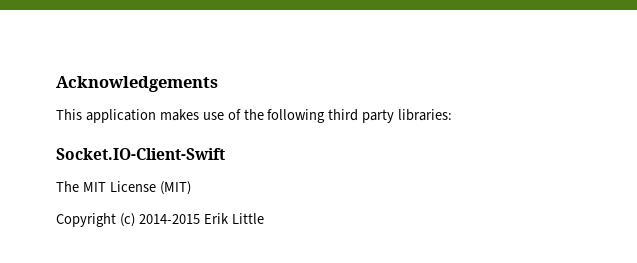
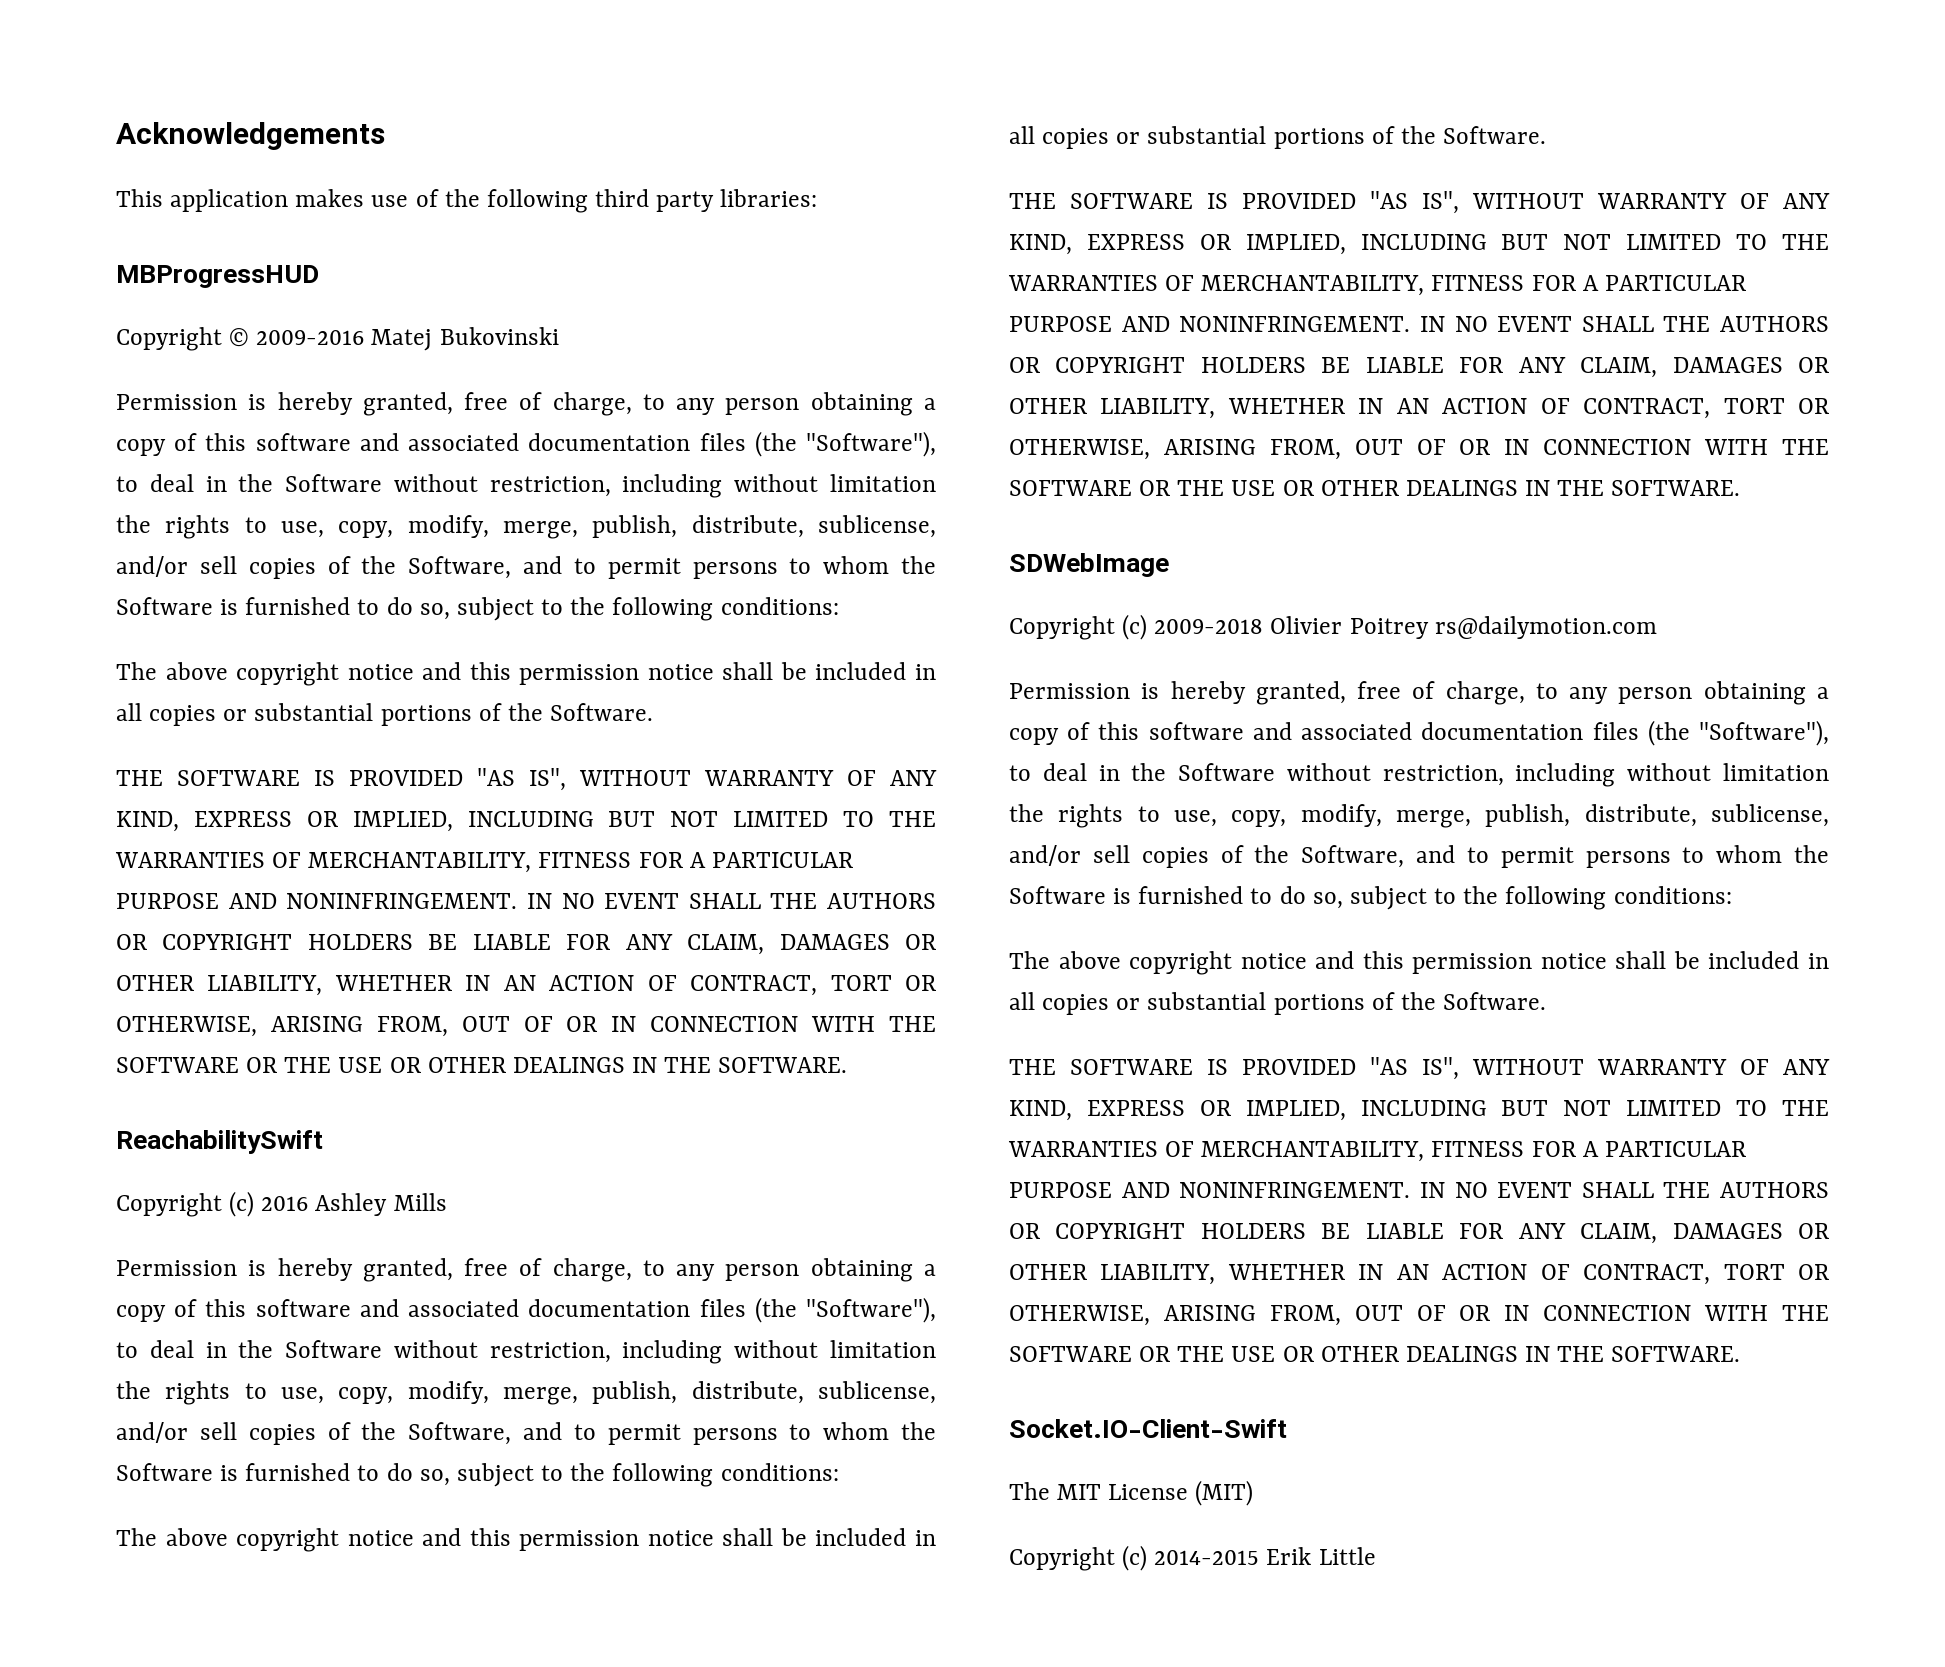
(453, 115) none -> [116,265,319,288] [116,327,559,351] [116,392,936,416] [116,431,936,457] [116,474,936,498] [116,515,936,539] [116,556,937,579] [116,597,839,621] [116,662,936,686] [116,703,654,726] [116,768,937,791] [116,811,937,832] [115,852,853,873] [116,893,936,909] [116,934,937,955] [116,975,937,996] [116,1016,937,1037] [116,1057,848,1073] [116,1130,323,1154] [116,1191,447,1217] [116,1258,936,1282] [116,1297,936,1323] [116,1340,936,1364] [116,1381,936,1405] [116,1422,937,1445] [116,1463,839,1487] [116,1528,936,1552] [1009,126,1547,149] [1009,191,1830,214] [1009,234,1829,255] [1008,275,1746,296] [1009,316,1829,332] [1009,357,1829,378] [1009,398,1829,419] [1009,439,1830,460] [1009,480,1741,496] [1009,553,1169,577] [1009,614,1657,640] [1009,681,1829,705] [1009,720,1829,746] [1009,763,1829,787] [1009,804,1829,828] [1009,845,1829,868] [1009,886,1732,910] [1009,951,1829,975] [1009,992,1547,1015] [1009,1057,1830,1080] [1009,1100,1829,1121] [1008,1141,1746,1162] [1009,1182,1829,1198] [1009,1223,1829,1244] [1009,1264,1829,1285] [1009,1305,1830,1326] [1009,1346,1741,1362] // MBProgressHUD // Copyright © 2009-2016 Matej Bukovinski // Permission is hereby granted, free of charge, to any person obtaining a copy of this software and associated documentation files (the "Software"), to deal in the Software without restriction, including without limitation the rights to use, copy, modify, merge, publish, distribute, sublicense, and/or sell copies of the Software, and to permit persons to whom the Software is furnished to do so, subject to the following conditions: // The above copyright notice and this permission notice shall be included in all copies or substantial portions of the Software. // THE SOFTWARE IS PROVIDED "AS IS", WITHOUT WARRANTY OF ANY KIND, EXPRESS OR IMPLIED, INCLUDING BUT NOT LIMITED TO THE WARRANTIES OF MERCHANTABILITY, FITNESS FOR A PARTICULAR PURPOSE AND NONINFRINGEMENT. IN NO EVENT SHALL THE AUTHORS OR COPYRIGHT HOLDERS BE LIABLE FOR ANY CLAIM, DAMAGES OR OTHER LIABILITY, WHETHER IN AN ACTION OF CONTRACT, TORT OR OTHERWISE, ARISING FROM, OUT OF OR IN CONNECTION WITH THE SOFTWARE OR THE USE OR OTHER DEALINGS IN THE SOFTWARE. // ReachabilitySwift // Copyright (c) 2016 Ashley Mills // Permission is hereby granted, free of charge, to any person obtaining a copy of this software and associated documentation files (the "Software"), to deal in the Software without restriction, including without limitation the rights to use, copy, modify, merge, publish, distribute, sublicense, and/or sell copies of the Software, and to permit persons to whom the Software is furnished to do so, subject to the following conditions: // The above copyright notice and this permission notice shall be included in all copies or substantial portions of the Software. // THE SOFTWARE IS PROVIDED "AS IS", WITHOUT WARRANTY OF ANY KIND, EXPRESS OR IMPLIED, INCLUDING BUT NOT LIMITED TO THE WARRANTIES OF MERCHANTABILITY, FITNESS FOR A PARTICULAR PURPOSE AND NONINFRINGEMENT. IN NO EVENT SHALL THE AUTHORS OR COPYRIGHT HOLDERS BE LIABLE FOR ANY CLAIM, DAMAGES OR OTHER LIABILITY, WHETHER IN AN ACTION OF CONTRACT, TORT OR OTHERWISE, ARISING FROM, OUT OF OR IN CONNECTION WITH THE SOFTWARE OR THE USE OR OTHER DEALINGS IN THE SOFTWARE. // SDWebImage // Copyright (c) 2009-2018 Olivier Poitrey rs@dailymotion.com // Permission is hereby granted, free of charge, to any person obtaining a copy of this software and associated documentation files (the "Software"), to deal in the Software without restriction, including without limitation the rights to use, copy, modify, merge, publish, distribute, sublicense, and/or sell copies of the Software, and to permit persons to whom the Software is furnished to do so, subject to the following conditions: // The above copyright notice and this permission notice shall be included in all copies or substantial portions of the Software. // THE SOFTWARE IS PROVIDED "AS IS", WITHOUT WARRANTY OF ANY KIND, EXPRESS OR IMPLIED, INCLUDING BUT NOT LIMITED TO THE WARRANTIES OF MERCHANTABILITY, FITNESS FOR A PARTICULAR PURPOSE AND NONINFRINGEMENT. IN NO EVENT SHALL THE AUTHORS OR COPYRIGHT HOLDERS BE LIABLE FOR ANY CLAIM, DAMAGES OR OTHER LIABILITY, WHETHER IN AN ACTION OF CONTRACT, TORT OR OTHERWISE, ARISING FROM, OUT OF OR IN CONNECTION WITH THE SOFTWARE OR THE USE OR OTHER DEALINGS IN THE SOFTWARE.

